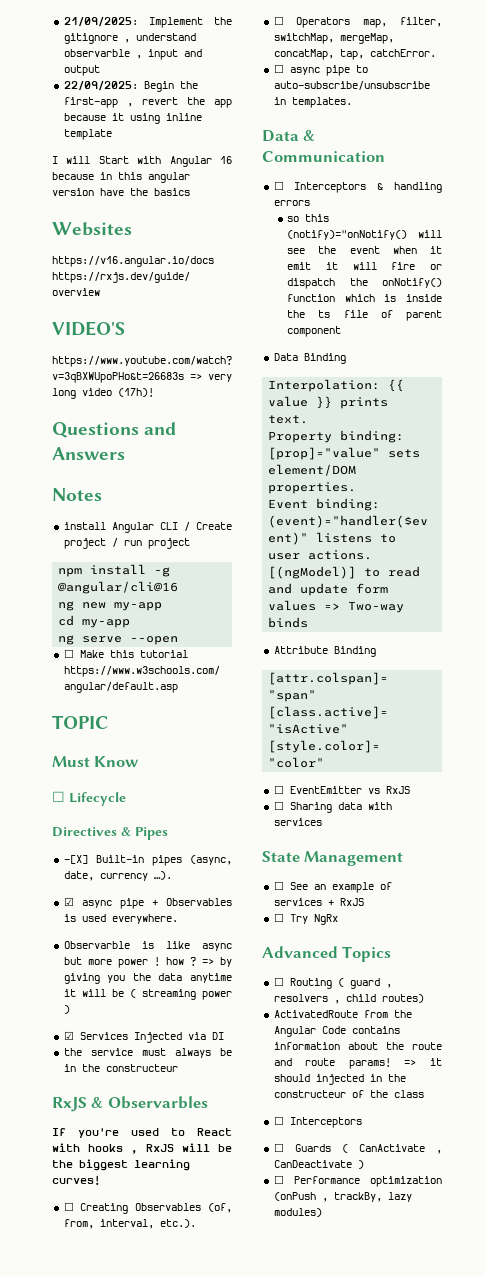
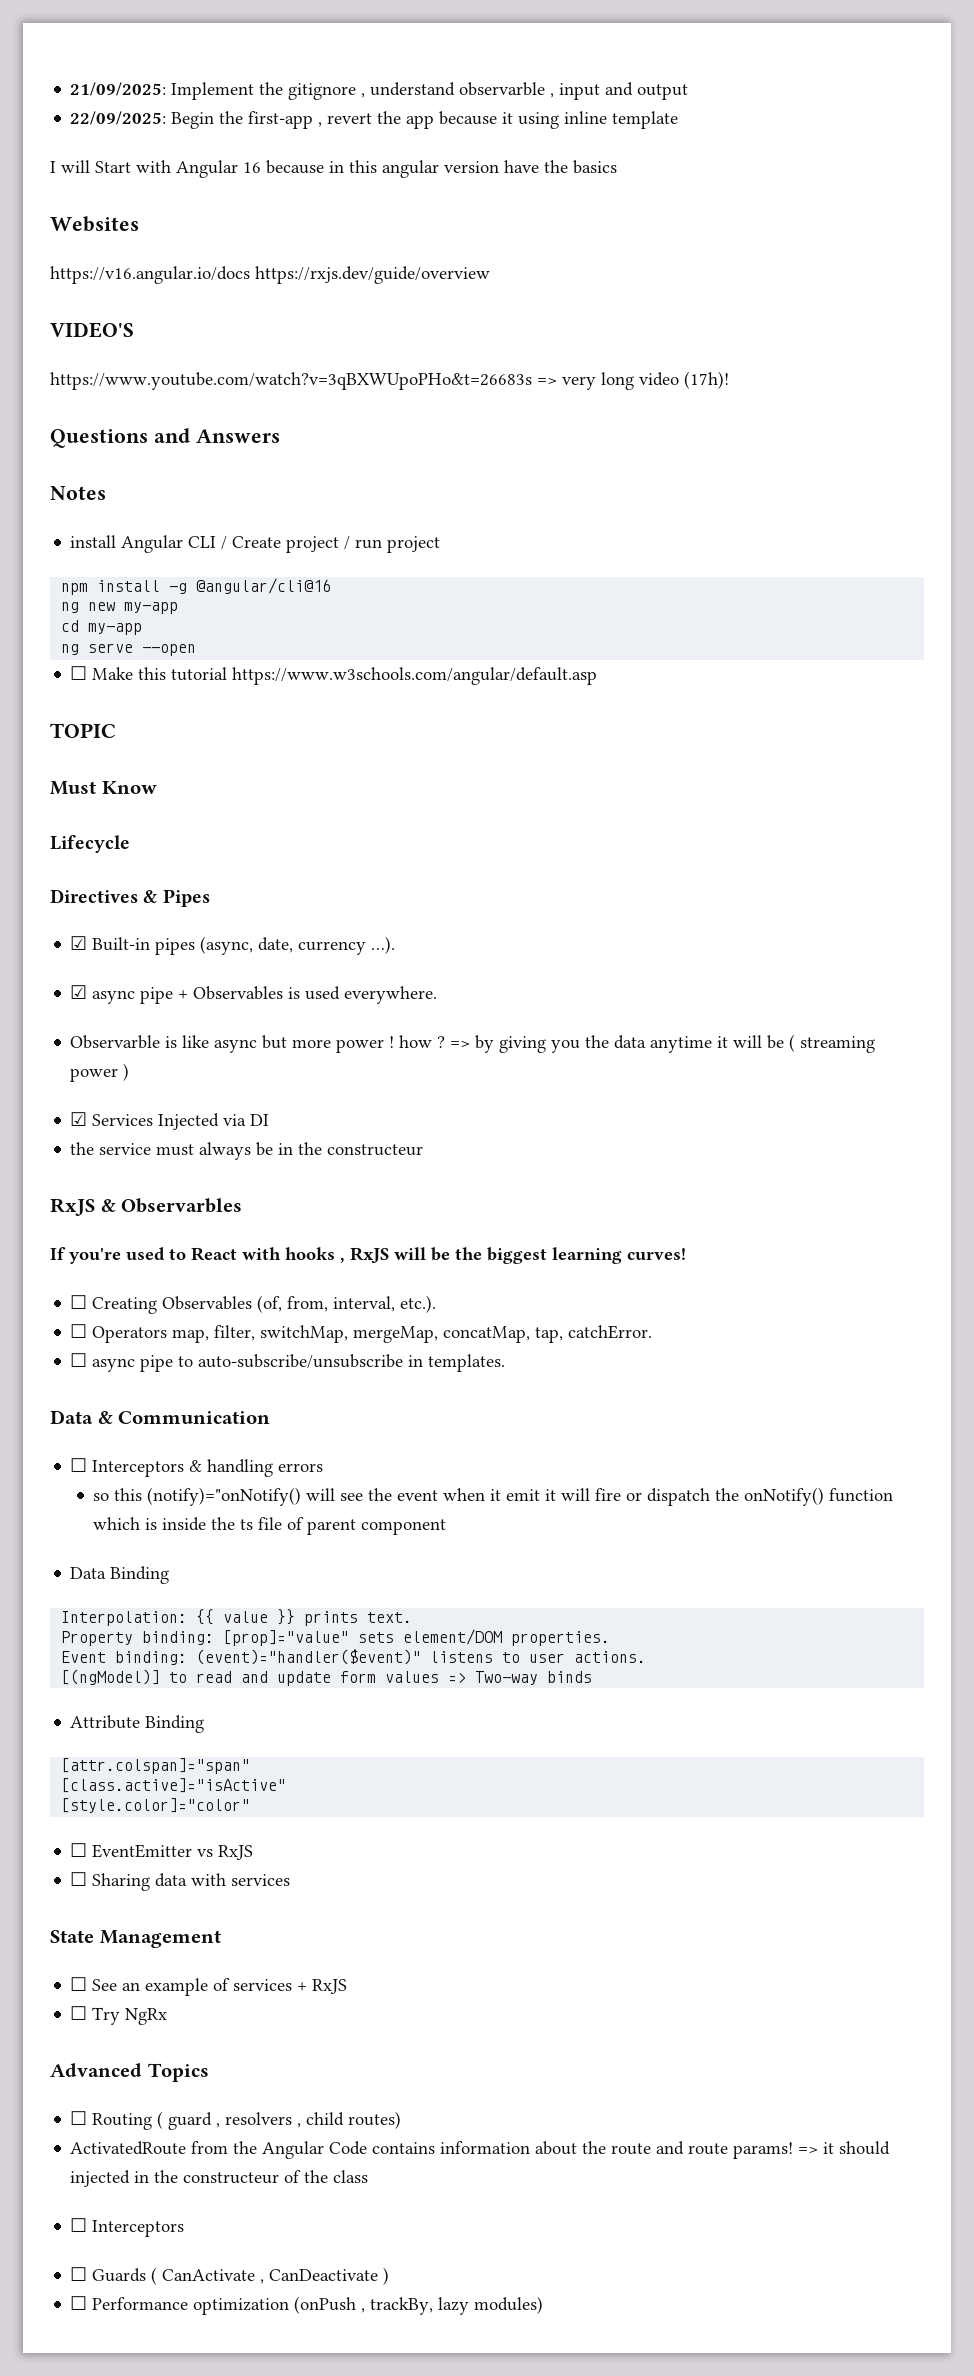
[52,791,65,802] ☐ -> (157, 787) none
[63,855,88,864] -[X] -> [70,936,88,950] ☑

